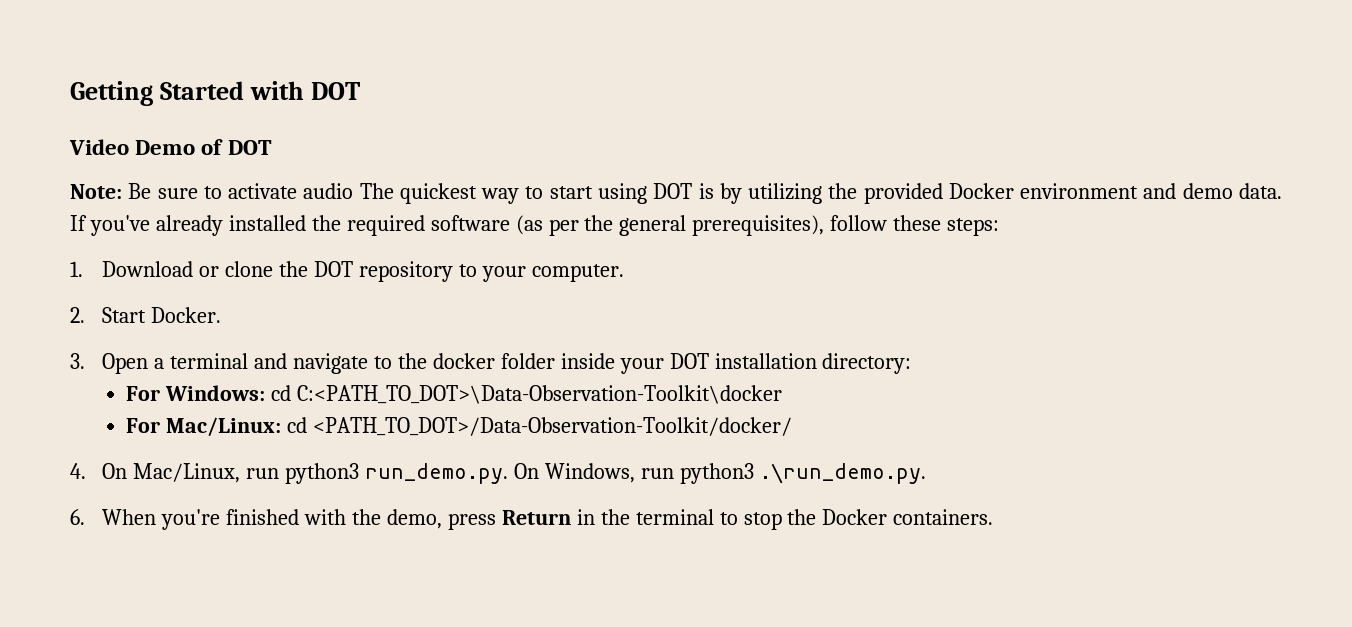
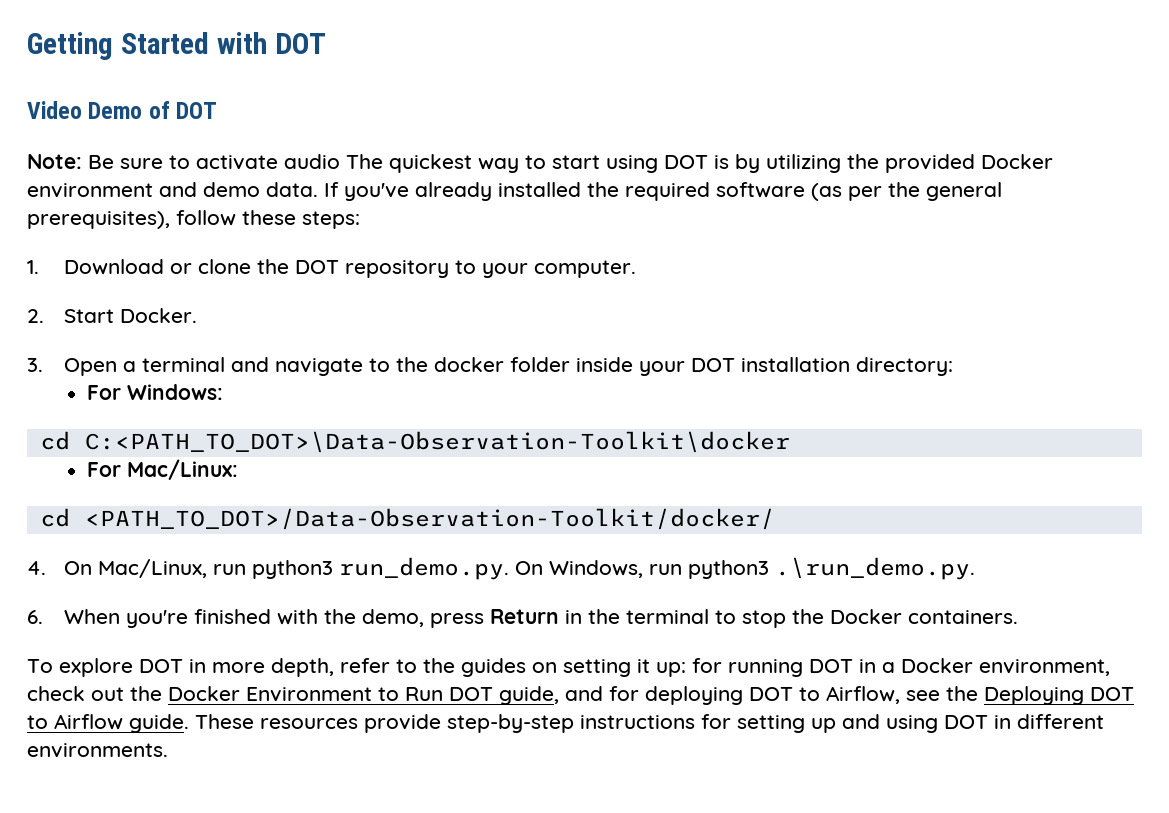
(266, 393) none -> (224, 392) //
(282, 427) none -> (239, 469) //
(994, 517) none -> [27,658,1110,677] [27,686,1134,705] [27,714,1104,733] [27,743,168,758] // To explore DOT in more depth, refer to the guides on setting it up: for running DOT in a Docker environment, check out the Docker Environment to Run DOT guide, and for deploying DOT to Airflow, see the Deploying DOT to Airflow guide. These resources provide step-by-step instructions for setting up and using DOT in different environments.

